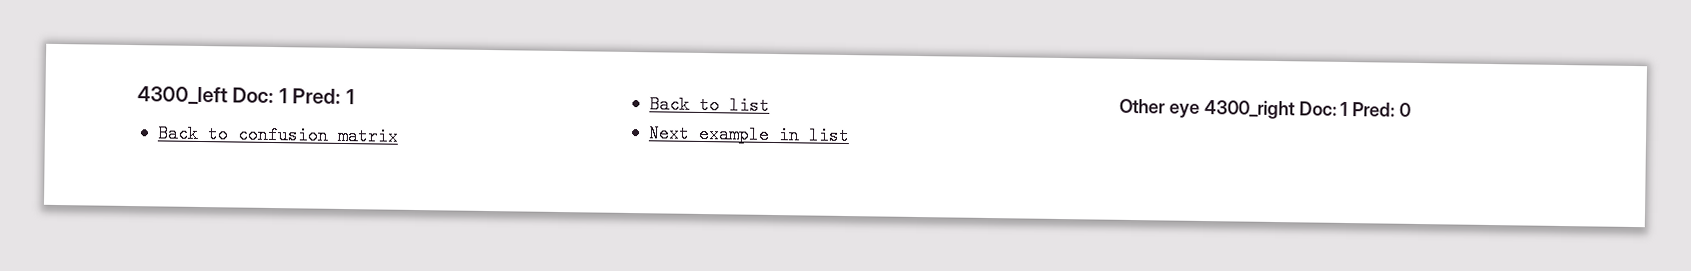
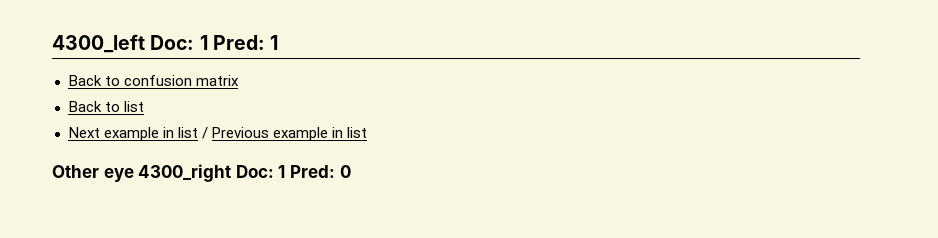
(850, 136) none -> [201,127,367,141] / Previous example in list

